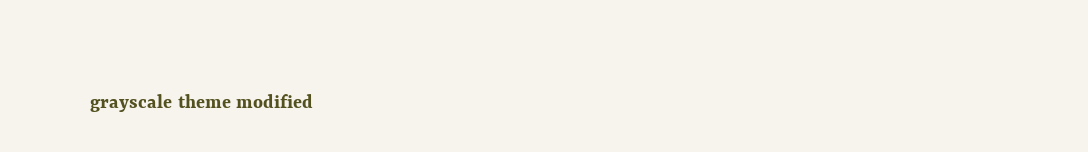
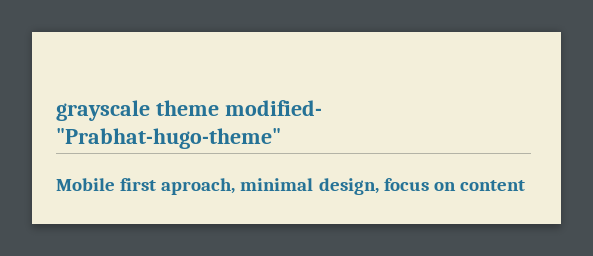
[236,94,314,108] modified -> [224,100,322,116] [56,128,281,149] [56,178,525,195] modified- "Prabhat-hugo-theme" // Mobile first aproach, minimal design, focus on content

